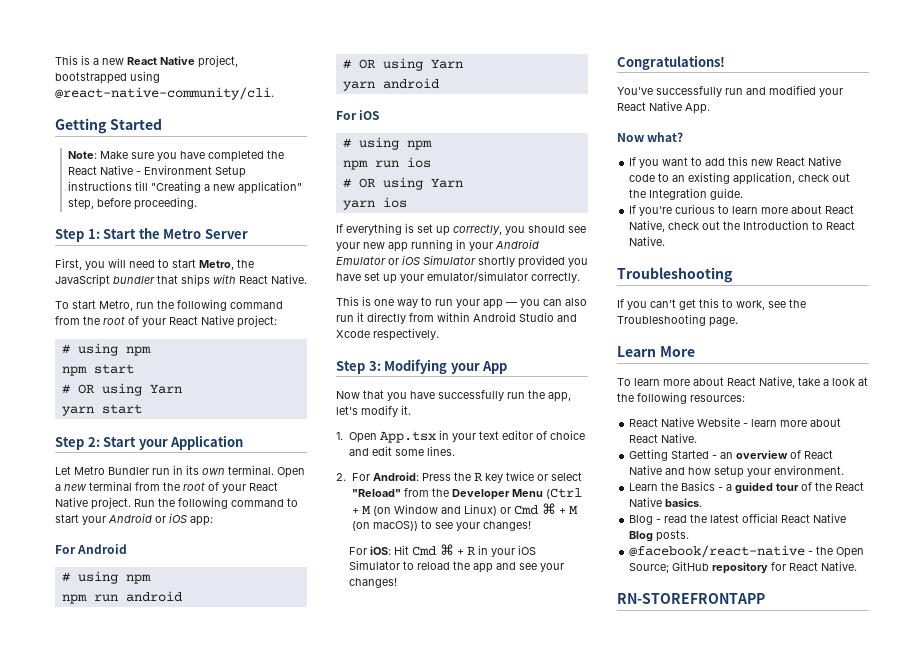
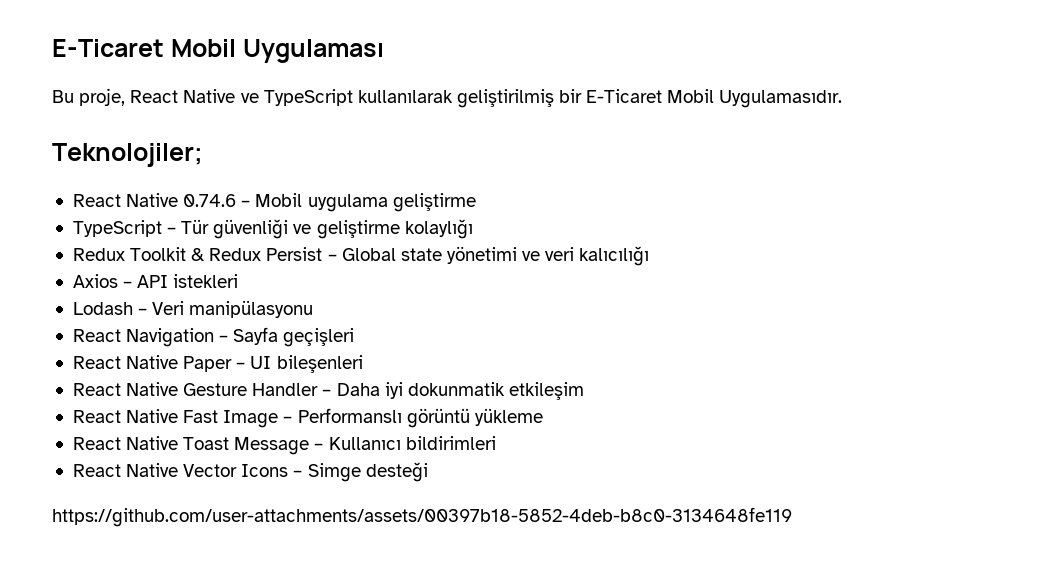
[55,55,238,68] [55,71,160,84] [55,87,274,100] [55,118,162,134] [67,150,284,162] [67,165,246,178] [67,181,302,194] [67,197,197,210] [55,228,248,242] [55,258,254,270] [55,274,307,287] [55,299,283,311] [55,315,277,328] [61,343,151,356] [61,364,134,376] [61,383,182,396] [61,404,142,416] [55,435,244,450] [55,465,305,478] [55,481,278,493] [55,497,298,510] [55,513,213,526] [55,544,128,554] [61,571,151,584] [61,591,182,604] [342,58,463,71] [342,78,439,91] [336,110,380,120] [342,137,432,150] [342,157,431,170] [342,177,463,190] [342,197,407,210] [336,223,586,236] [336,239,539,252] [336,255,588,268] [336,271,580,284] [336,296,587,309] [336,312,577,324] [336,328,439,341] [336,359,508,374] [336,390,571,402] [336,405,411,417] [336,430,585,443] [348,446,455,456] [336,471,582,483] [351,488,582,500] [351,503,578,516] [351,520,531,531] [348,544,536,557] [348,560,564,573] [348,578,397,588] [617,55,725,70] [617,85,843,97] [617,101,710,114] [617,132,684,142] [629,156,842,168] [629,172,851,185] [629,188,744,200] [629,204,855,216] [629,220,856,232] [629,236,666,246] [617,267,733,283] [617,298,806,310] [617,314,738,327] [617,346,695,357] [617,376,868,388] [617,392,745,404] [629,417,842,427] [629,433,698,443] [629,449,834,461] [629,465,845,478] [629,481,865,494] [629,497,703,507] [629,513,847,525] [629,530,690,542] [629,545,865,558] [629,561,858,574] [617,593,765,604] This is a new React Native project, bootstrapped using @react-native-community/cli. // Getting Started // Note: Make sure you have completed the React Native - Environment Setup instructions till "Creating a new application" step, before proceeding. // Step 1: Start the Metro Server // First, you will need to start Metro, the JavaScript bundler that ships with React Native. // To start Metro, run the following command from the root of your React Native project: // # using npm // npm start // # OR using Yarn // yarn start // Step 2: Start your Application // Let Metro Bundler run in its own terminal. Open a new terminal from the root of your React Native project. Run the following command to start your Android or iOS app: // For Android // # using npm // npm run android // # OR using Yarn // yarn android // For iOS // # using npm // npm run ios // # OR using Yarn // yarn ios // If everything is set up correctly, you should see your new app running in your Android Emulator or iOS Simulator shortly provided you have set up your emulator/simulator correctly. // This is one way to run your app — you can also run it directly from within Android Studio and Xcode respectively. // Step 3: Modifying your App // Now that you have successfully run the app, let's modify it. // 1. Open App.tsx in your text editor of choice and edit some lines. // 2. For Android: Press the R key twice or select "Reload" from the Developer Menu (Ctrl + M (on Window and Linux) or Cmd ⌘ + M (on macOS)) to see your changes! // For iOS: Hit Cmd ⌘ + R in your iOS Simulator to reload the app and see your changes! // Congratulations! // You've successfully run and modified your React Native App. // Now what? // If you want to add this new React Native code to an existing application, check out the Integration guide. // If you're curious to learn more about React Native, check out the Introduction to React Native. // Troubleshooting // If you can't get this to work, see the Troubleshooting page. // Learn More // To learn more about React Native, take a look at the following resources: // React Native Website - learn more about React Native. // Getting Started - an overview of React Native and how setup your environment. // Learn the Basics - a guided tour of the React Native basics. // Blog - read the latest official React Native Blog posts. // @facebook/react-native - the Open Source; GitHub repository for React Native. // RN-STOREFRONTAPP -> [52,39,384,63] [52,88,843,108] [52,143,203,167] [72,193,476,212] [72,219,473,239] [72,246,650,266] [72,274,239,288] [72,300,314,318] [72,327,355,347] [72,355,363,373] [72,382,584,400] [72,408,543,428] [72,436,496,455] [72,462,428,482] [52,507,792,527] E-Ticaret Mobil Uygulaması // Bu proje, React Native ve TypeScript kullanılarak geliştirilmiş bir E-Ticaret Mobil Uygulamasıdır. // Teknolojiler; // React Native 0.74.6 – Mobil uygulama geliştirme // TypeScript – Tür güvenliği ve geliştirme kolaylığı // Redux Toolkit & Redux Persist – Global state yönetimi ve veri kalıcılığı // Axios – API istekleri // Lodash – Veri manipülasyonu // React Navigation – Sayfa geçişleri // React Native Paper – UI bileşenleri // React Native Gesture Handler – Daha iyi dokunmatik etkileşim // React Native Fast Image – Performanslı görüntü yükleme // React Native Toast Message – Kullanıcı bildirimleri // React Native Vector Icons – Simge desteği // https://github.com/user-attachments/assets/00397b18-5852-4deb-b8c0-3134648fe119

